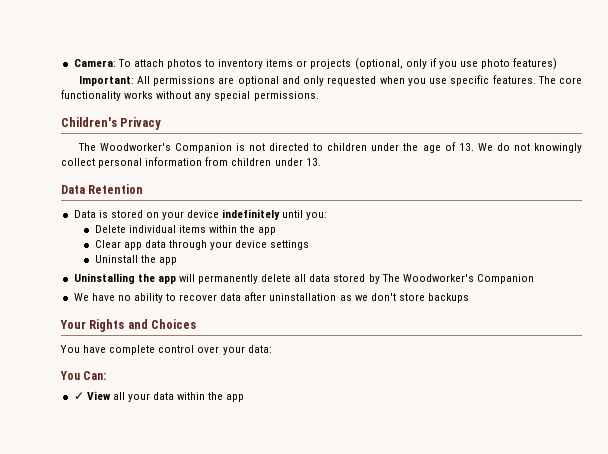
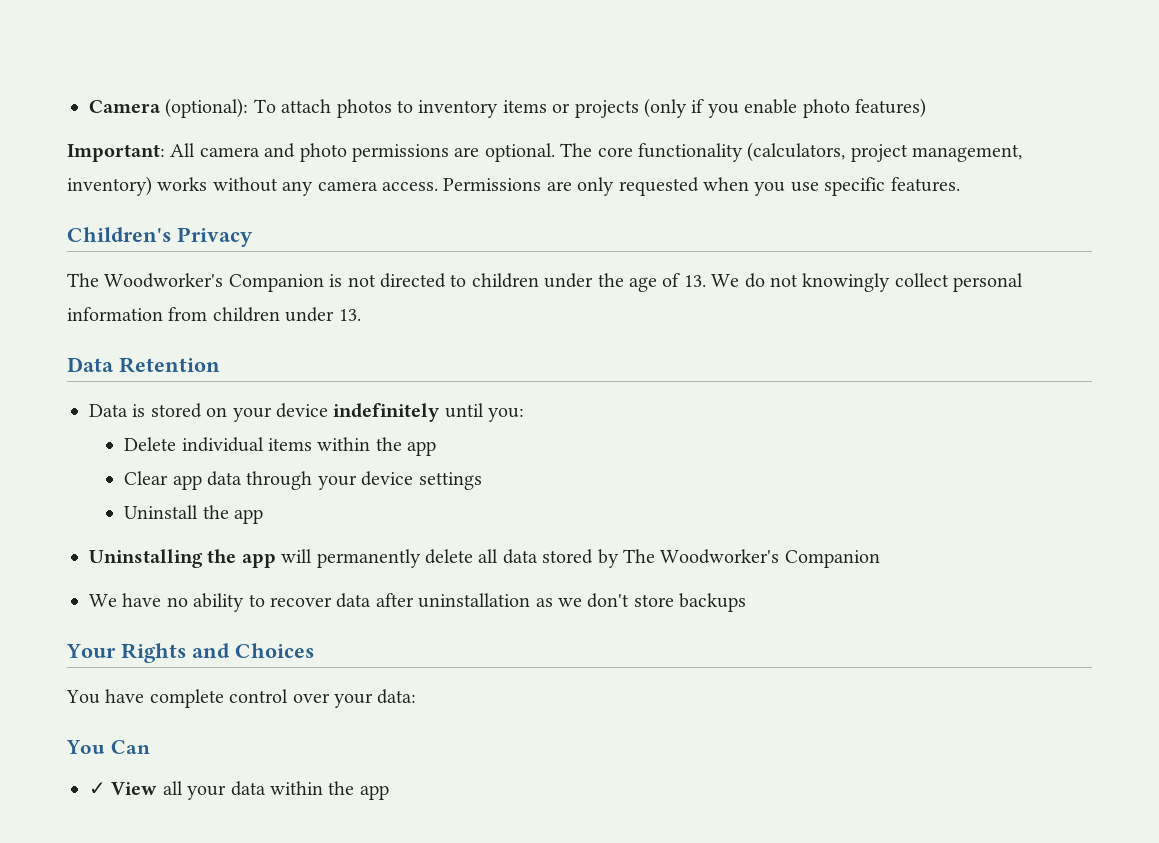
[73,59,116,67] Camera: -> [89,98,249,118] Camera (optional):
[354,58,427,70] (optional, only -> [643,98,687,118] (only
[460,61,479,67] use -> [744,99,798,114] enable
[153,76,300,86] permissions are optional and -> [199,142,1023,162] [67,176,572,196] camera and photo permissions are optional. The core functionality (calculators, project management, inventory) works without any camera access. Permissions are
[537,76,582,84] [61,90,319,101] The core functionality works without any special permissions. -> (960, 184) none
[83,371,107,380] Can: -> [110,740,150,754] Can

